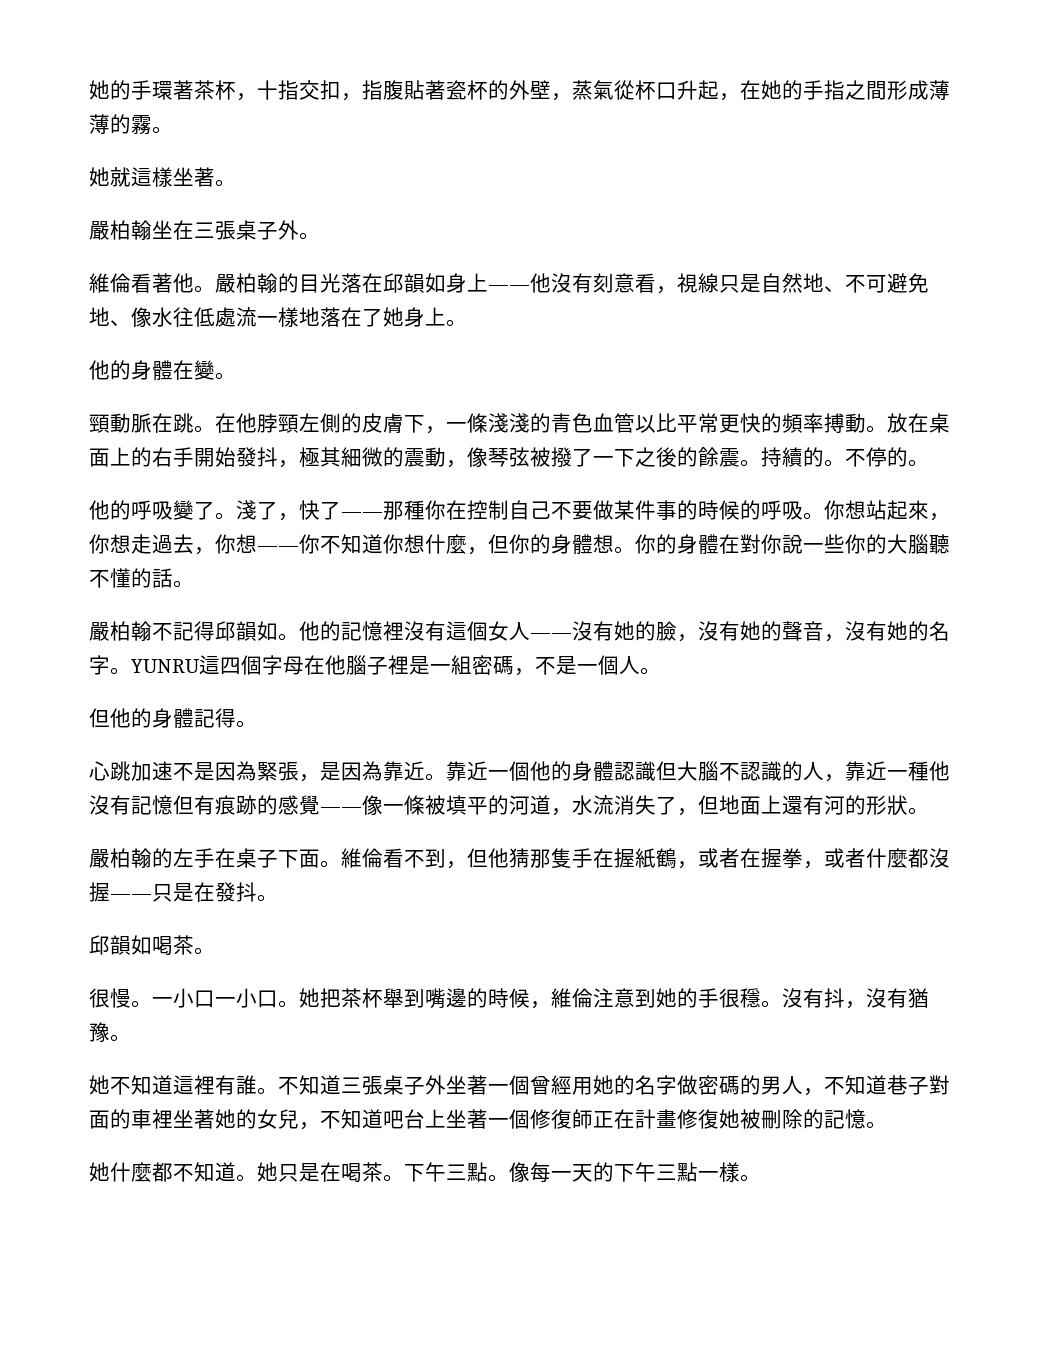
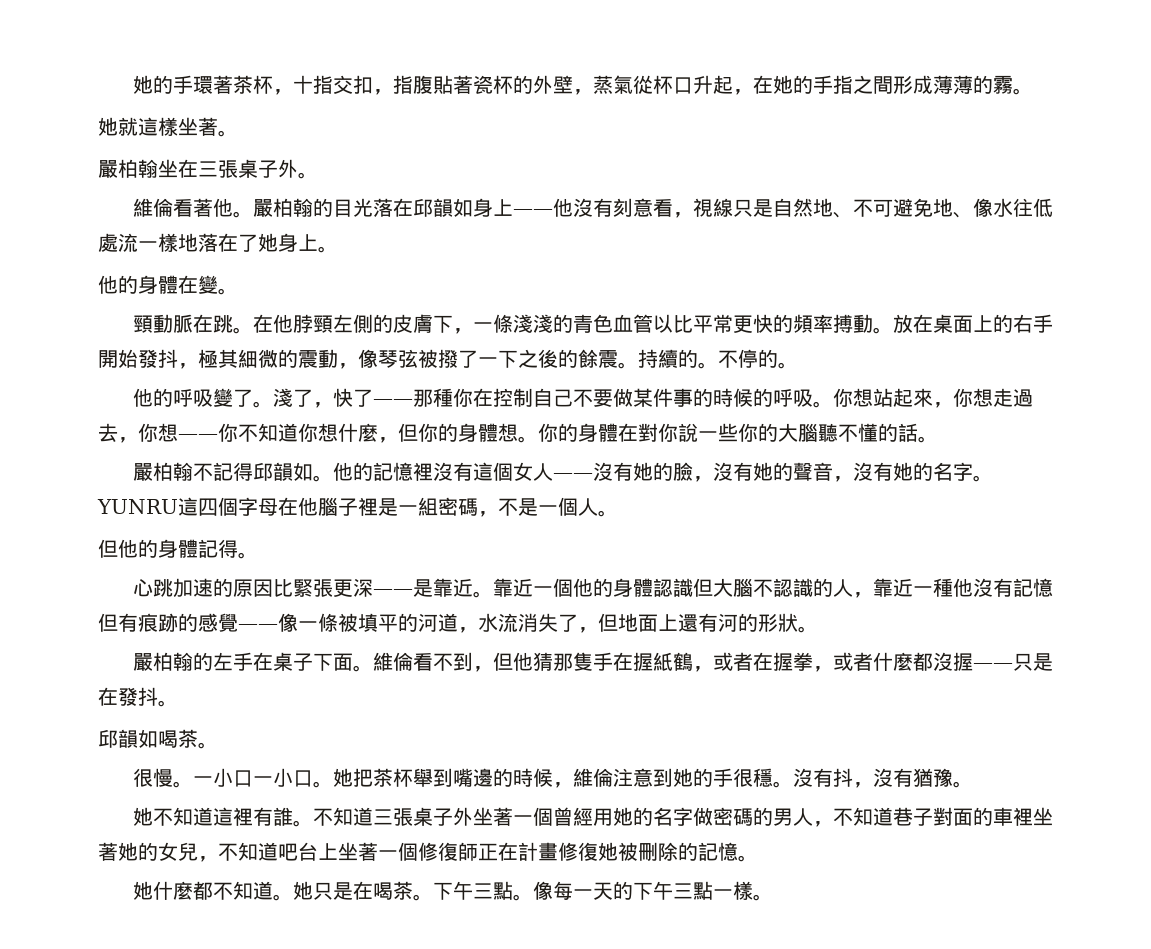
[173,761,383,782] 不是因為緊張，是因為 -> [212,578,433,597] 的原因比緊張更深——是

